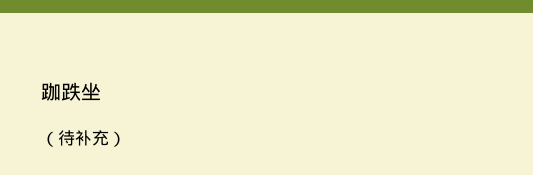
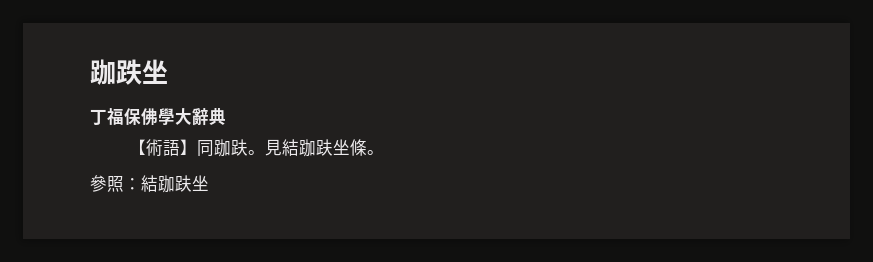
[41,130,126,147] （待补充） -> [90,108,226,126] [128,139,384,157] [90,175,209,193] 丁福保佛學大辭典 // 【術語】同跏趺。見結跏趺坐條。 // 參照：結跏趺坐

